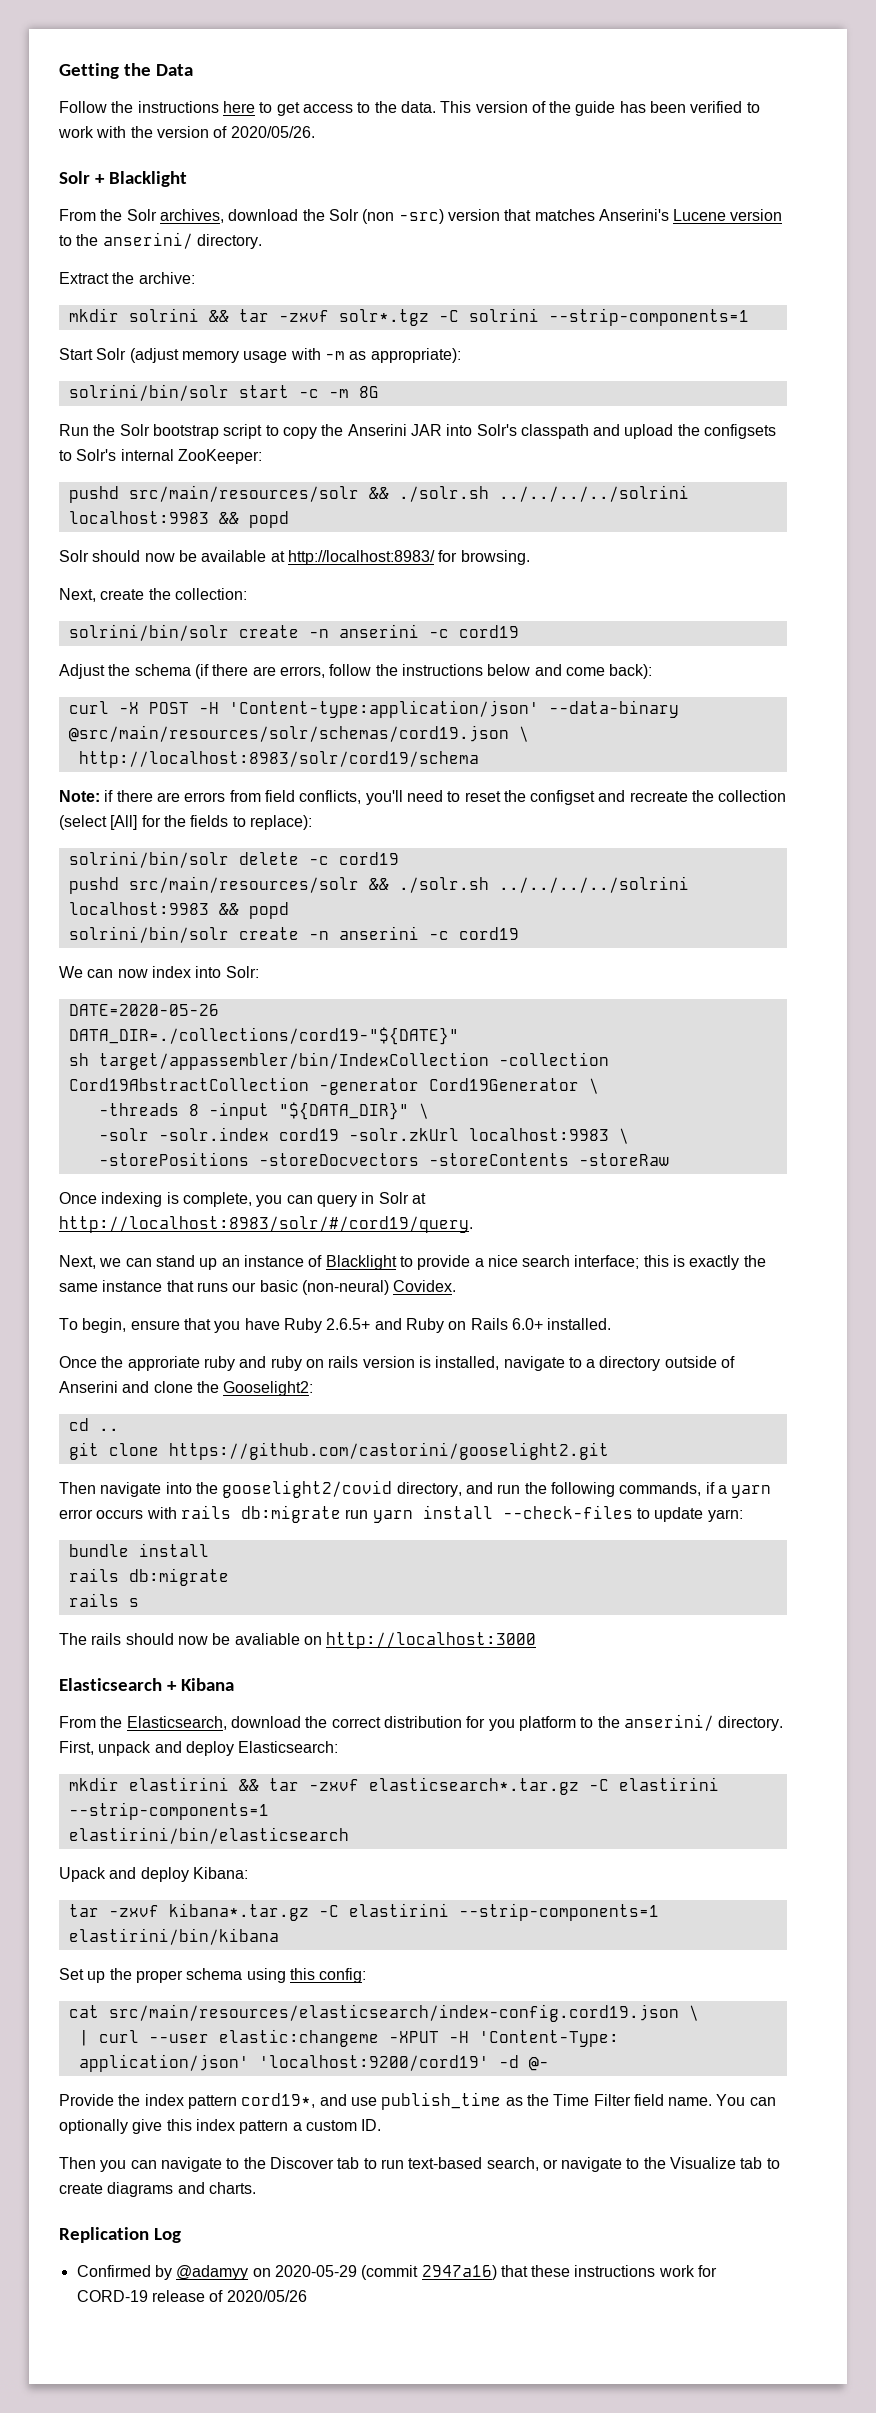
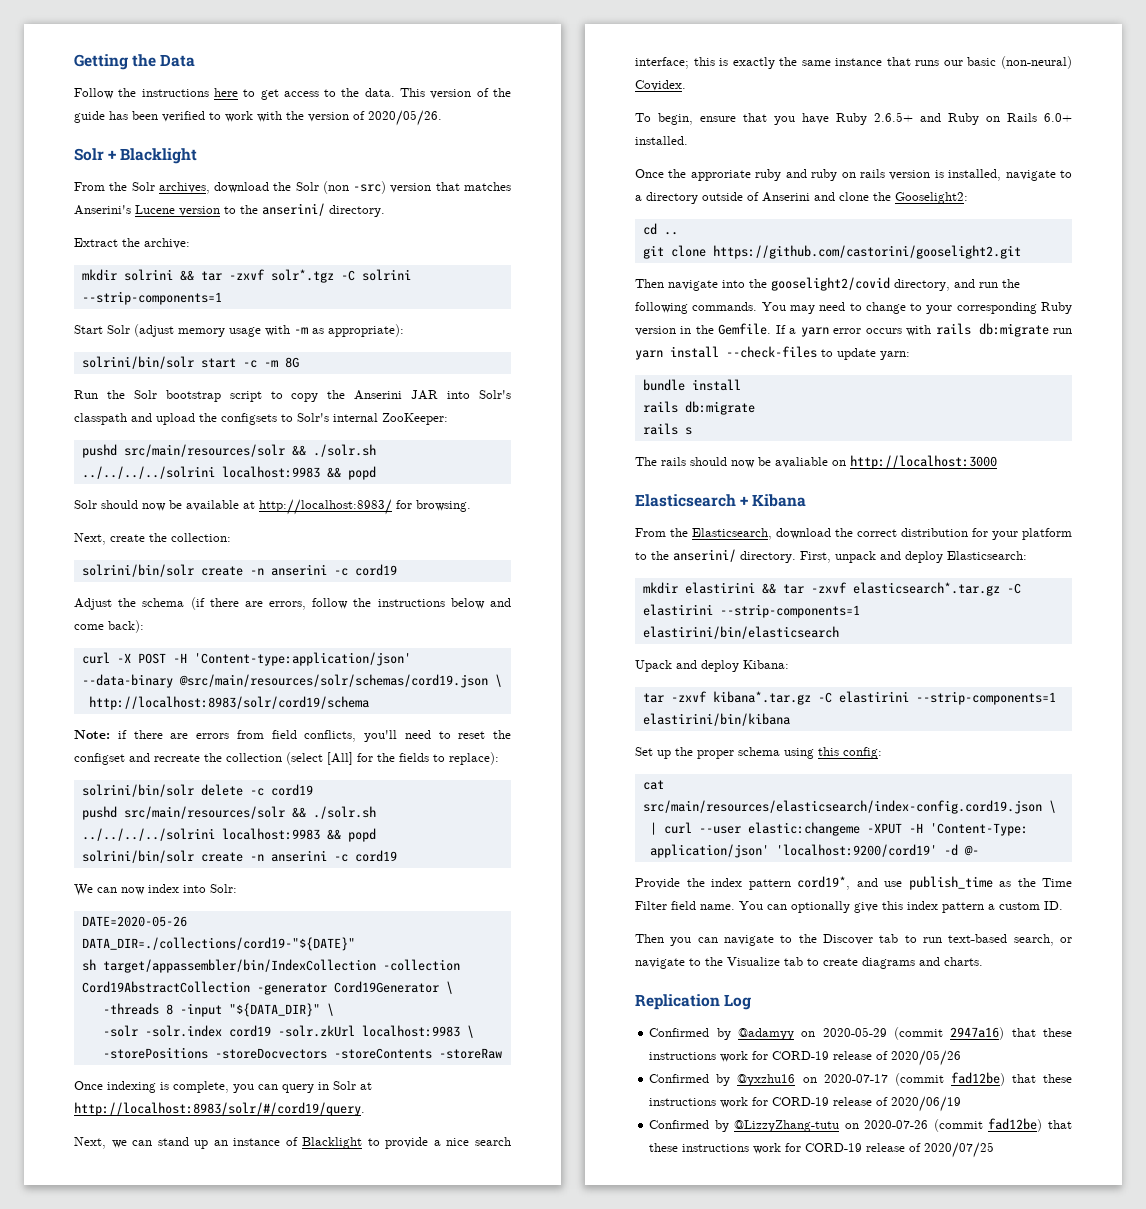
[619,1482,715,1496] commands, if -> [692,302,1072,314] [635,323,786,336] commands. You may need to change to your corresponding Ruby version in the Gemfile. If
[488,1719,515,1731] you -> [992,531,1018,540] your
(307, 2296) none -> [649,1072,1072,1086] [649,1096,962,1112] [649,1118,1072,1132] [649,1142,995,1158] // Confirmed by @yxzhu16 on 2020-07-17 (commit fad12be) that these instructions work for CORD-19 release of 2020/06/19 // Confirmed by @LizzyZhang-tutu on 2020-07-26 (commit fad12be) that these instructions work for CORD-19 release of 2020/07/25

